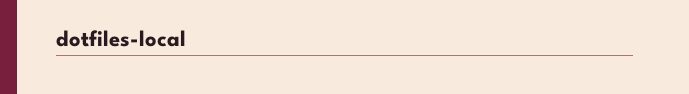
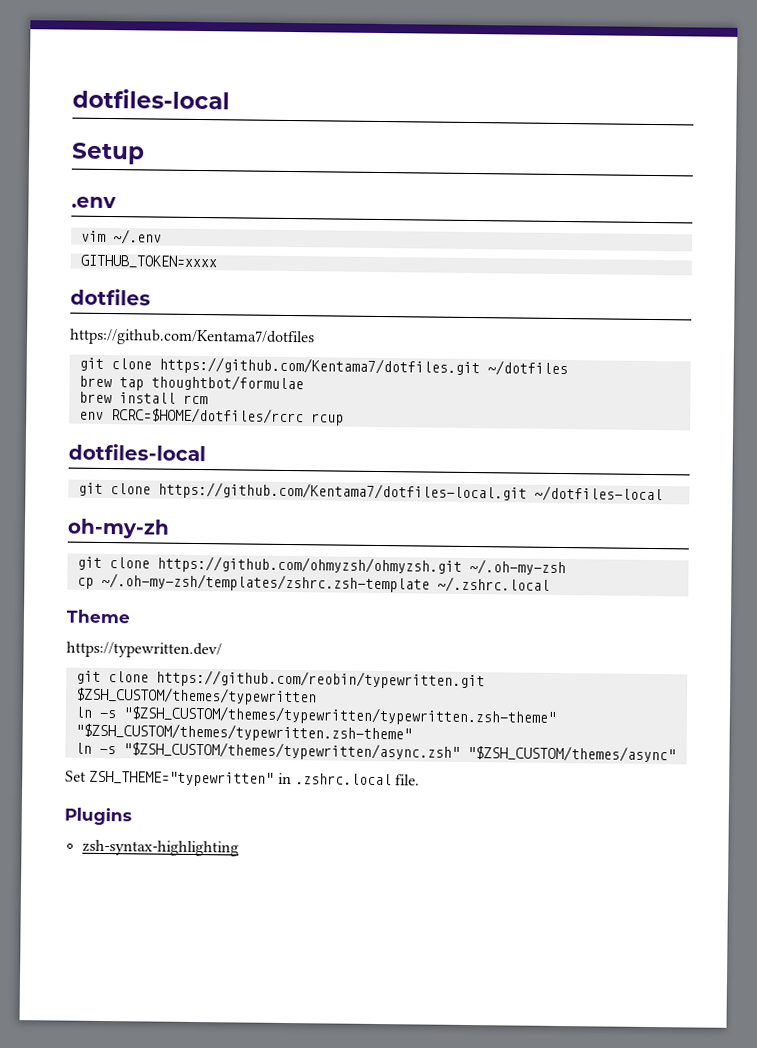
[56,30,186,47] dotfiles-local -> [72,88,230,110] [71,142,145,165] [71,196,117,209] [80,229,162,245] [79,254,217,269] [70,288,151,306] [69,328,315,347] [78,356,568,377] [78,374,304,392] [78,391,208,405] [78,407,344,426] [68,443,206,462] [77,481,663,503] [67,518,170,539] [76,555,566,576] [76,572,550,593] [66,609,131,624] [66,641,222,659] [75,669,485,690] [75,686,317,706] [74,705,556,726] [74,722,412,743] [74,741,676,763] [65,770,421,787] [64,807,132,826] [81,839,239,857] dotfiles-local // Setup // .env // vim ~/.env // GITHUB_TOKEN=xxxx // dotfiles // https://github.com/Kentama7/dotfiles // git clone https://github.com/Kentama7/dotfiles.git ~/dotfiles // brew tap thoughtbot/formulae // brew install rcm // env RCRC=$HOME/dotfiles/rcrc rcup // dotfiles-local // git clone https://github.com/Kentama7/dotfiles-local.git ~/dotfiles-local // oh-my-zh // git clone https://github.com/ohmyzsh/ohmyzsh.git ~/.oh-my-zsh // cp ~/.oh-my-zsh/templates/zshrc.zsh-template ~/.zshrc.local // Theme // https://typewritten.dev/ // git clone https://github.com/reobin/typewritten.git $ZSH_CUSTOM/themes/typewritten // ln -s "$ZSH_CUSTOM/themes/typewritten/typewritten.zsh-theme" "$ZSH_CUSTOM/themes/typewritten.zsh-theme" // ln -s "$ZSH_CUSTOM/themes/typewritten/async.zsh" "$ZSH_CUSTOM/themes/async" // Set ZSH_THEME="typewritten" in .zshrc.local file. // Plugins // zsh-syntax-highlighting

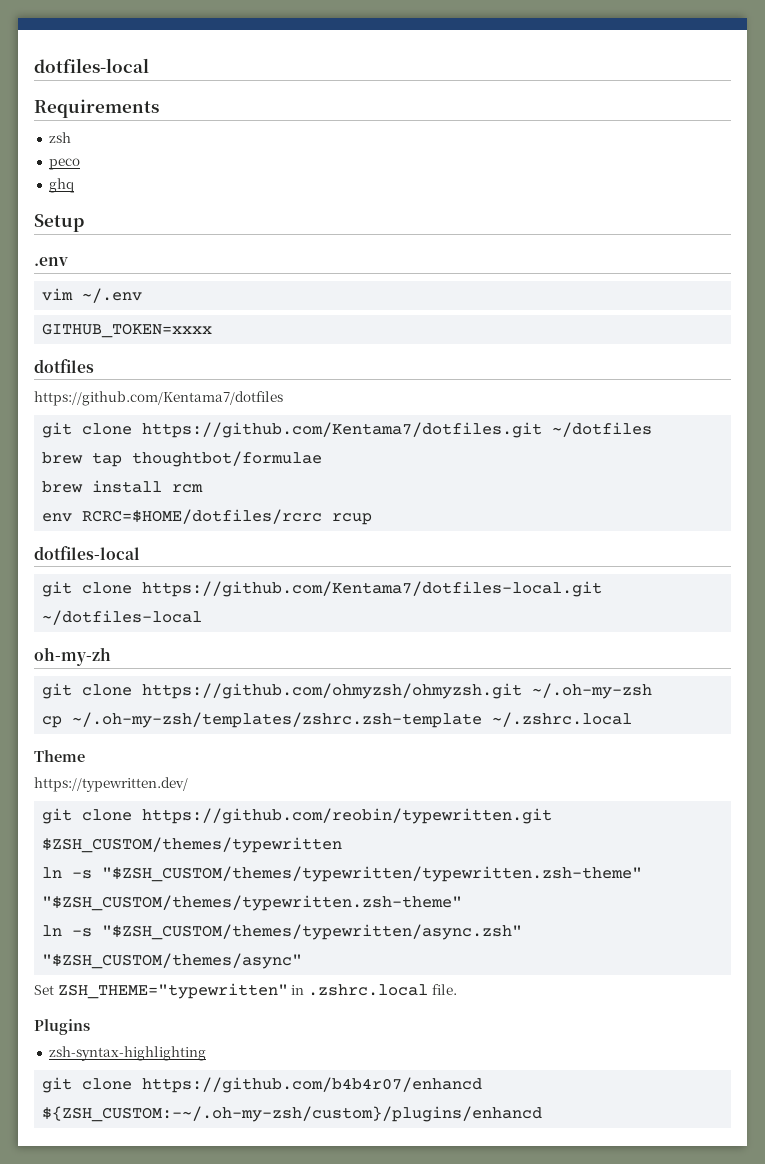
[72,88,230,110] dotfiles-local -> [34,58,149,73] [34,99,159,118] [48,132,71,143] [48,158,80,170] [48,178,75,193] dotfiles-local // Requirements // zsh // peco // ghq
(239, 848) none -> [42,1077,483,1093] [42,1106,543,1122] // git clone https://github.com/b4b4r07/enhancd ${ZSH_CUSTOM:-~/.oh-my-zsh/custom}/plugins/enhancd

